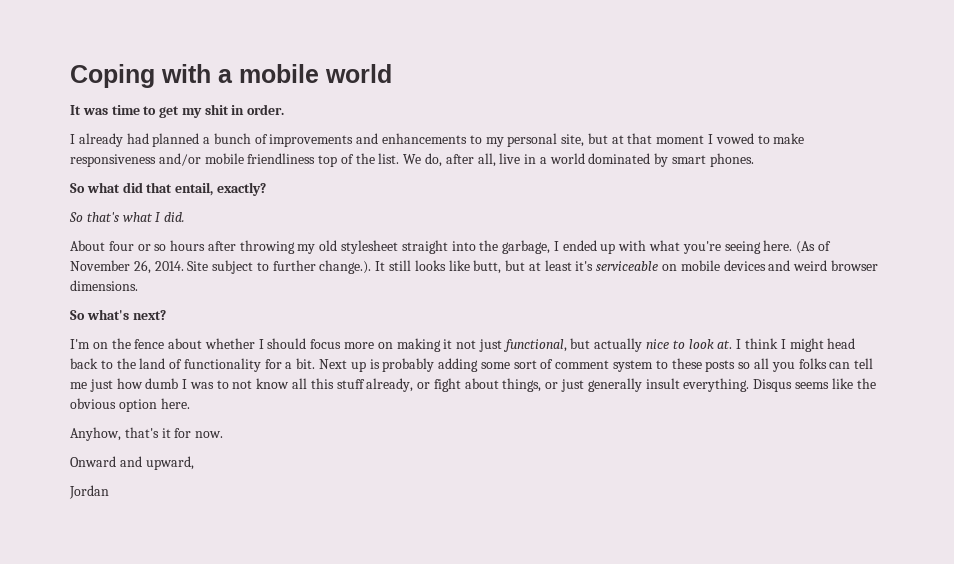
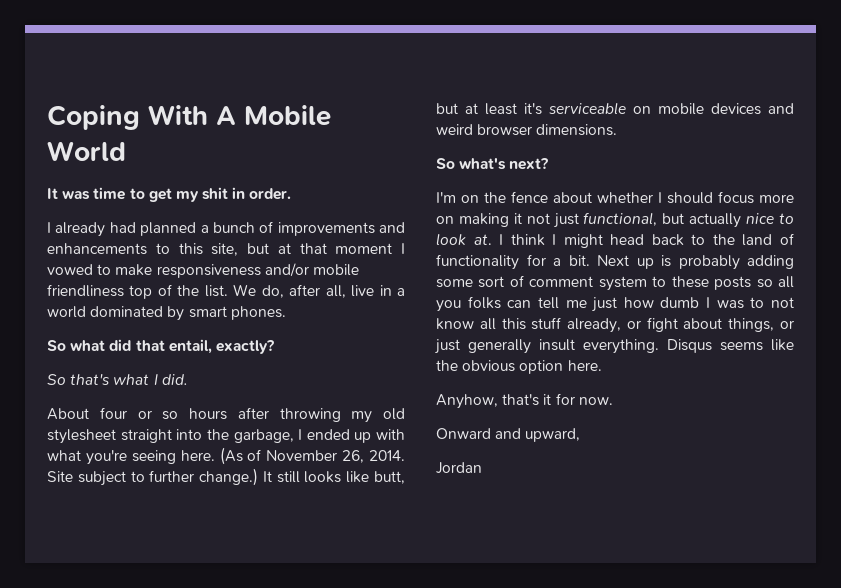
[161,64,392,83] with a mobile world -> [148,105,331,126] [47,141,126,161] With A Mobile World
[485,133,558,147] my personal -> [178,243,203,255] this
[319,260,372,274] change.). -> [199,468,259,486] change.)

